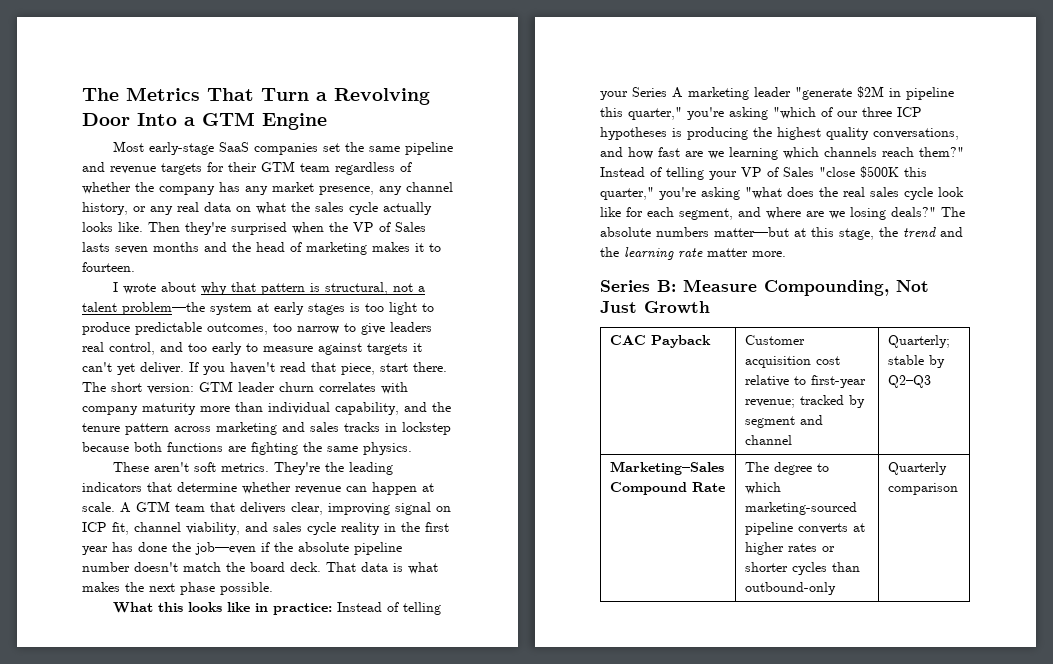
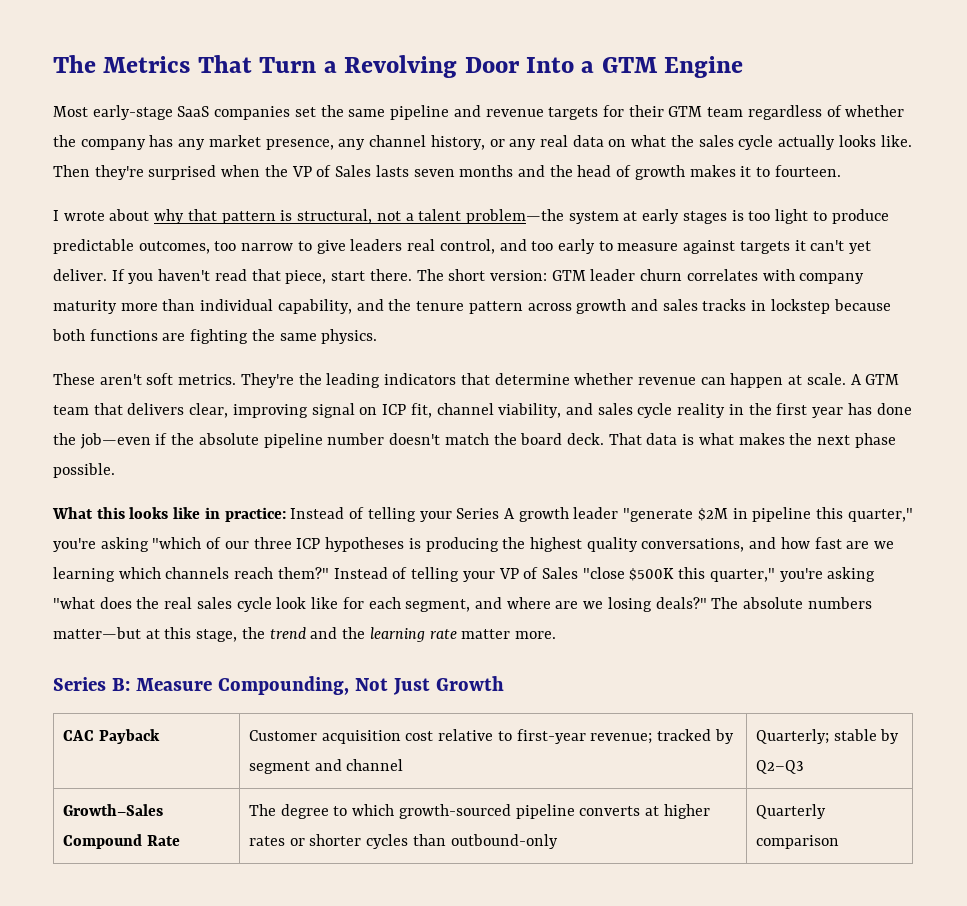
[306,242,367,255] marketing -> [634,165,685,180] growth
[216,422,277,435] marketing -> [576,299,627,314] growth
[688,87,749,100] marketing -> [518,507,569,522] growth
[609,461,724,475] Marketing–Sales -> [63,804,164,816] Growth–Sales
[744,502,857,515] marketing-sourced -> [398,804,511,819] growth-sourced

